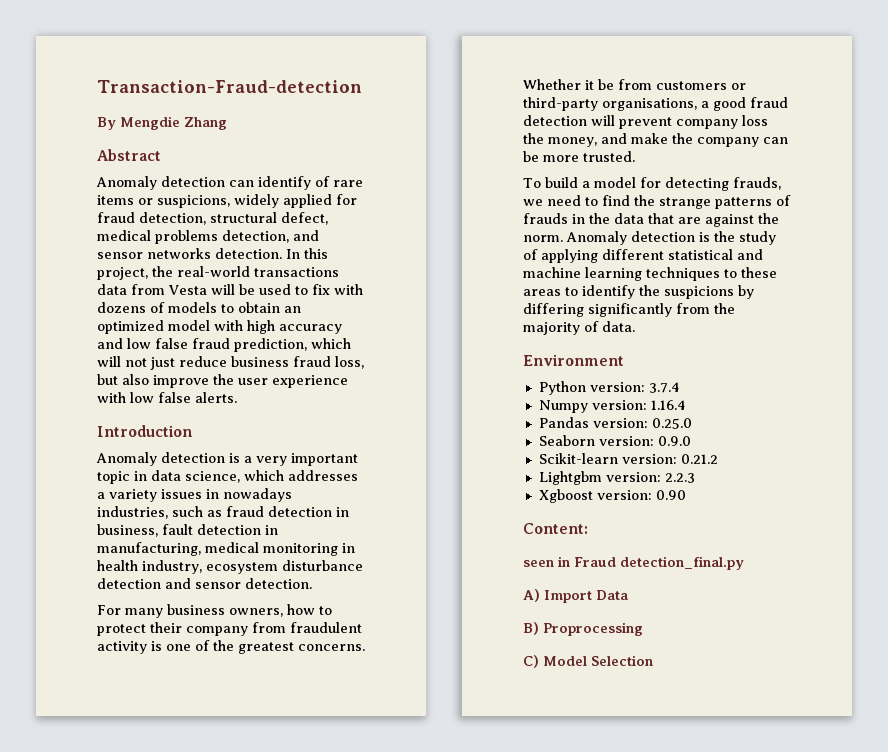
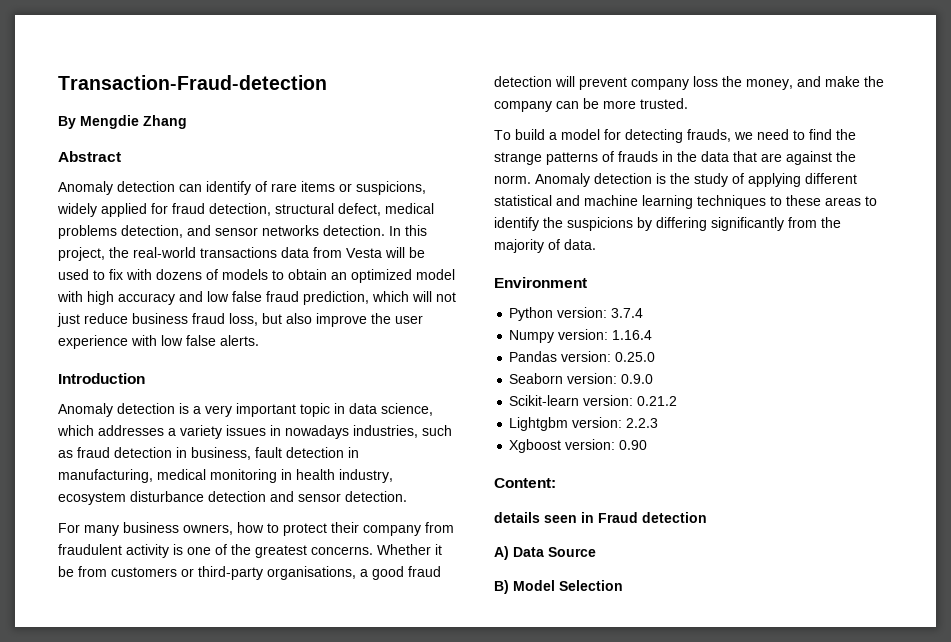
(588, 528) none -> [494,512,540,523] details
[620,556,744,570] detection_final.py -> [642,512,707,523] detection
[544,590,592,603] Import -> (509, 553) none
(628, 595) none -> [548,547,596,557] Source
[543,622,643,636] [523,655,539,668] Proprocessing // C) -> (509, 587) none

